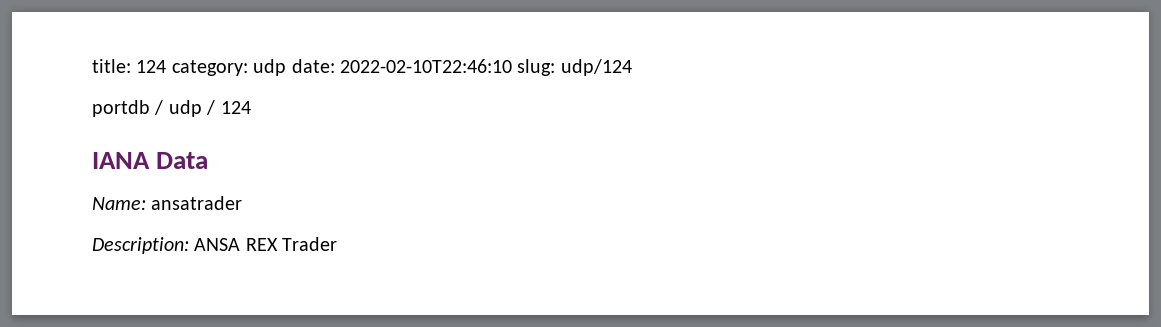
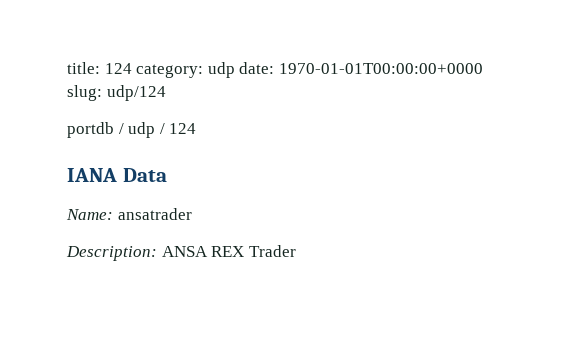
[340,59,512,73] 2022-02-10T22:46:10 -> [278,63,483,74] 1970-01-01T00:00:00+0000

